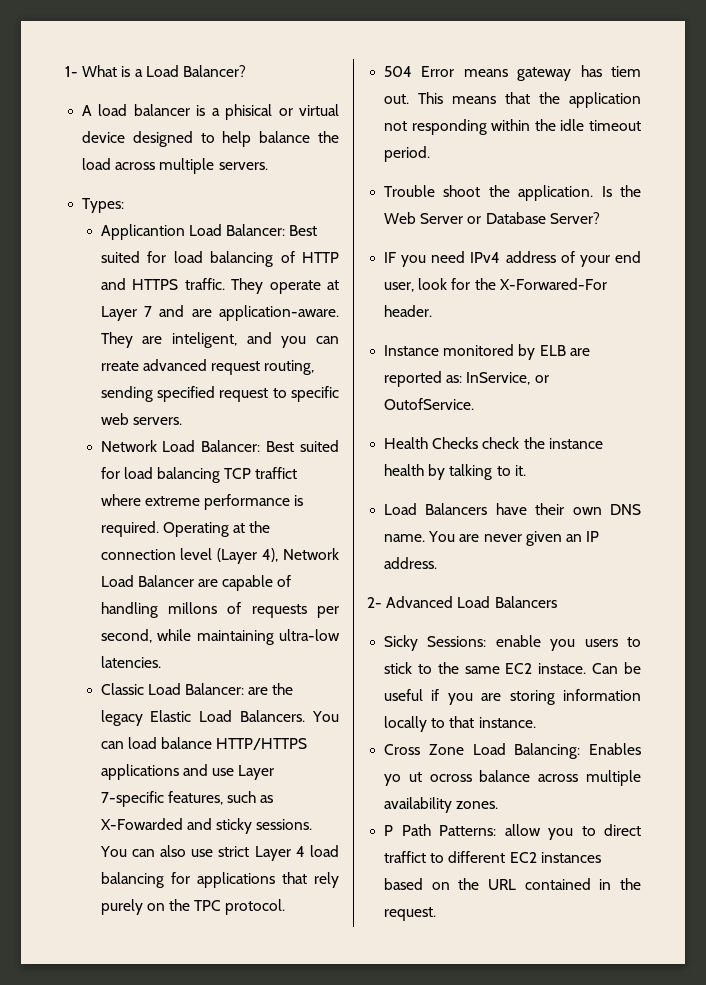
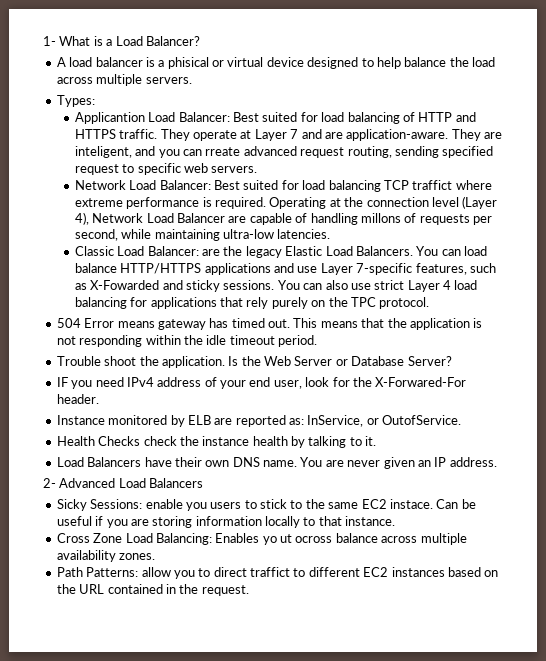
[611,66,641,77] tiem -> [231,318,265,328] timed
(641, 100) none -> [473,318,483,328] is
[384,825,394,836] P -> (156, 556) none

